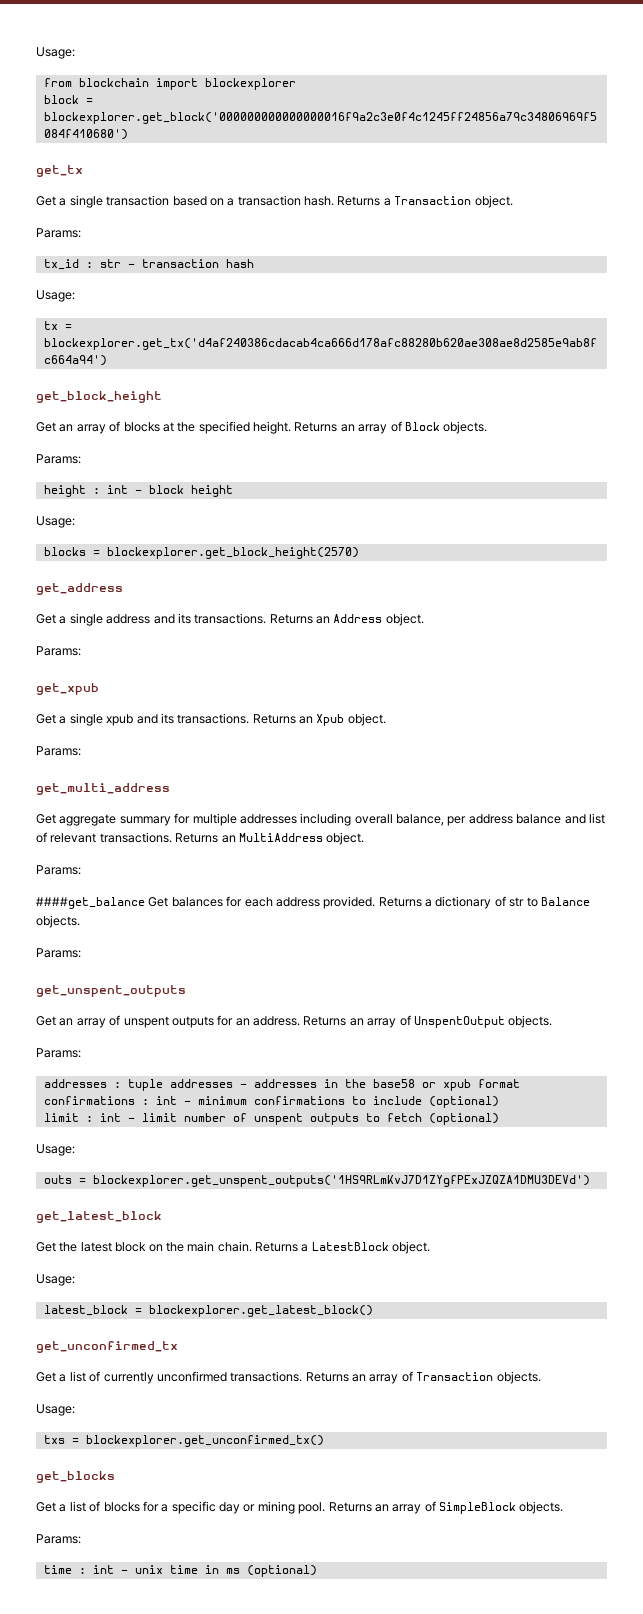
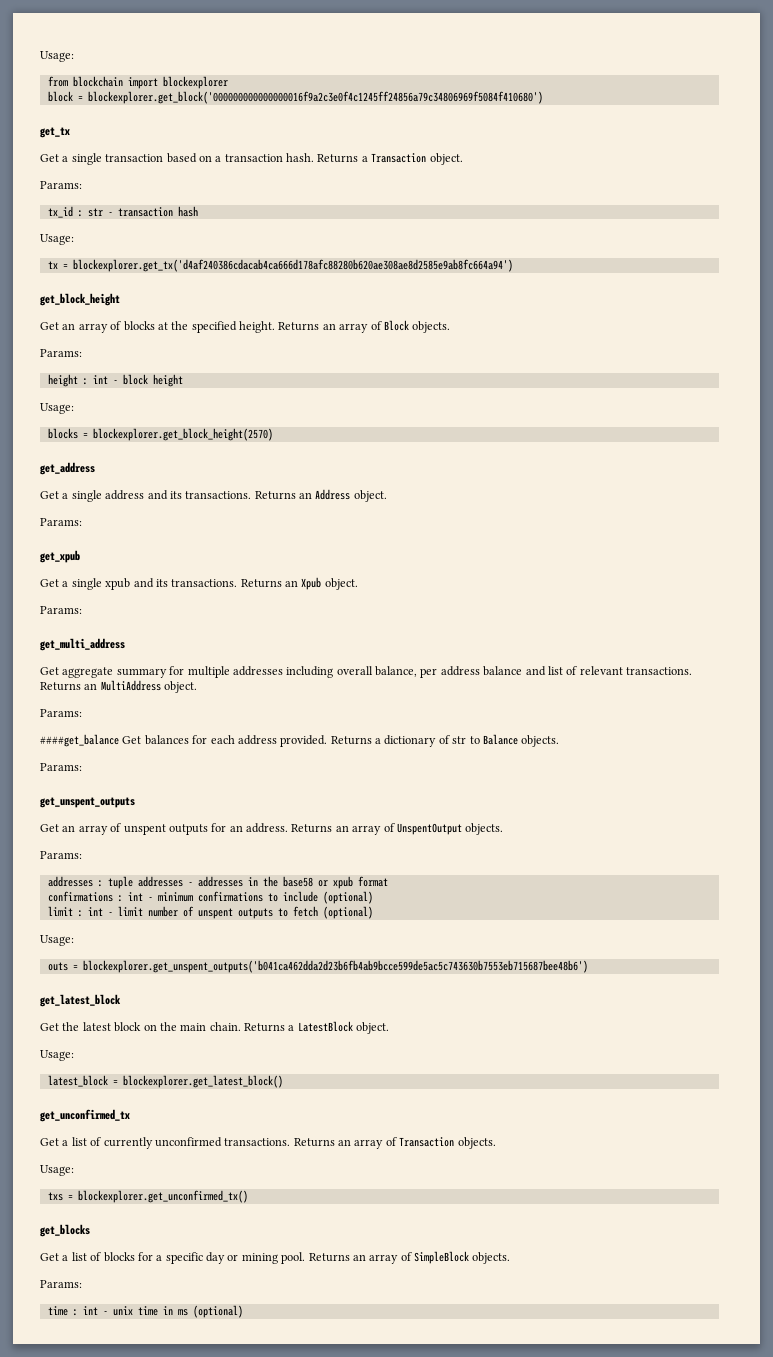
[92,1175,590,1187] blockexplorer.get_unspent_outputs('1HS9RLmKvJ7D1ZYgfPExJZQZA1DMU3DEVd') -> [82,960,588,973] blockexplorer.get_unspent_outputs('b041ca462dda2d23b6fb4ab9bcce599de5ac5c743630b7553eb715687bee48b6')

